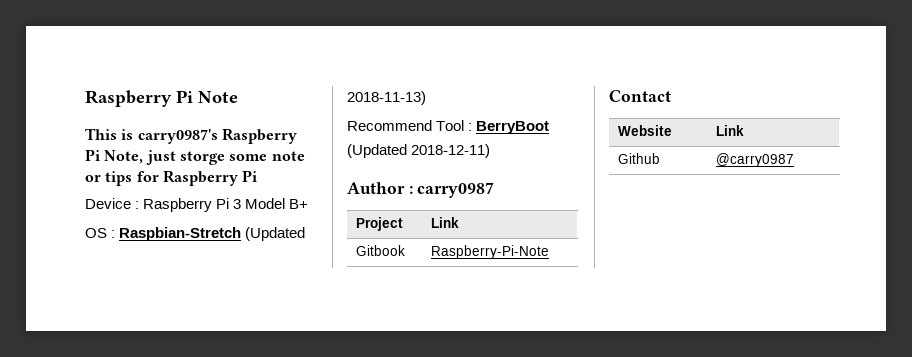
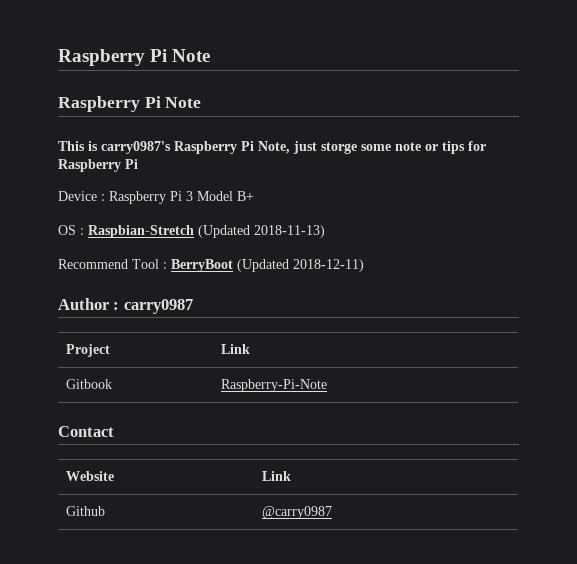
[85,90,238,107] Raspberry Pi Note -> [58,49,211,66] [58,96,202,112] Raspberry Pi Note // Raspberry Pi Note

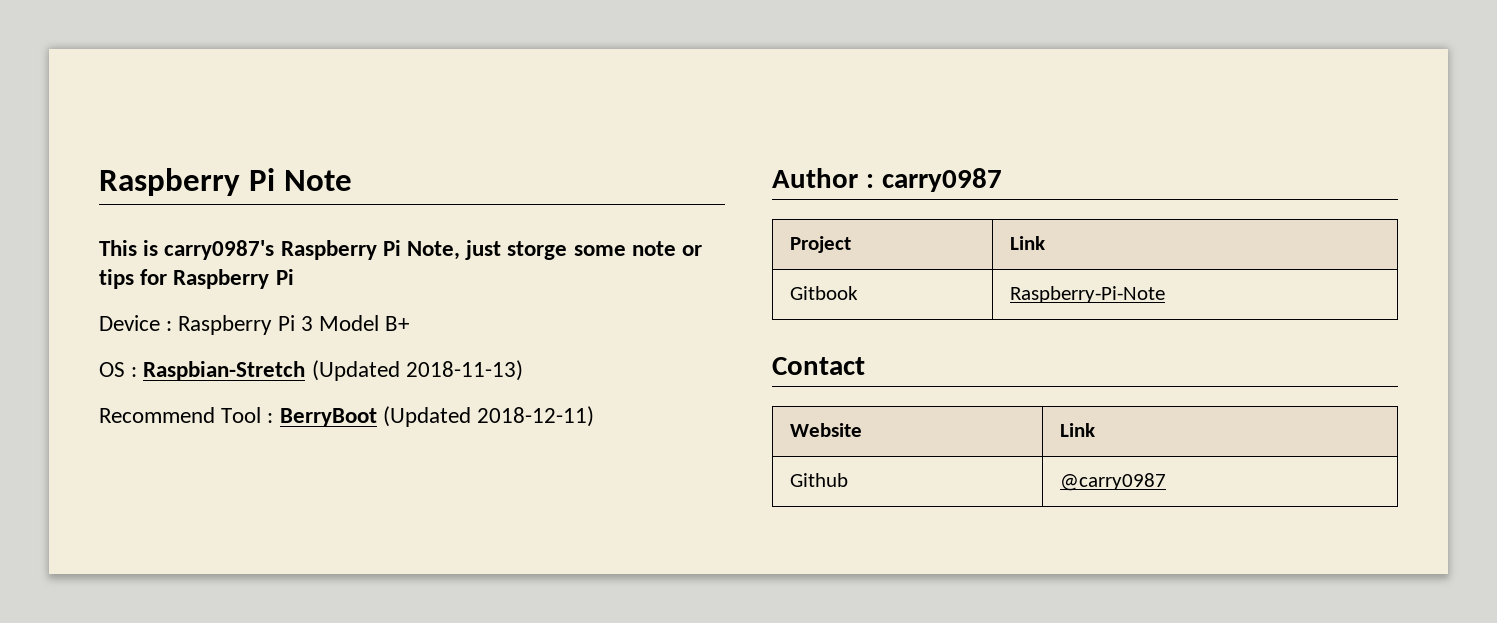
[58,49,211,66] [58,96,202,112] Raspberry Pi Note // Raspberry Pi Note -> [99,168,352,196] Raspberry Pi Note

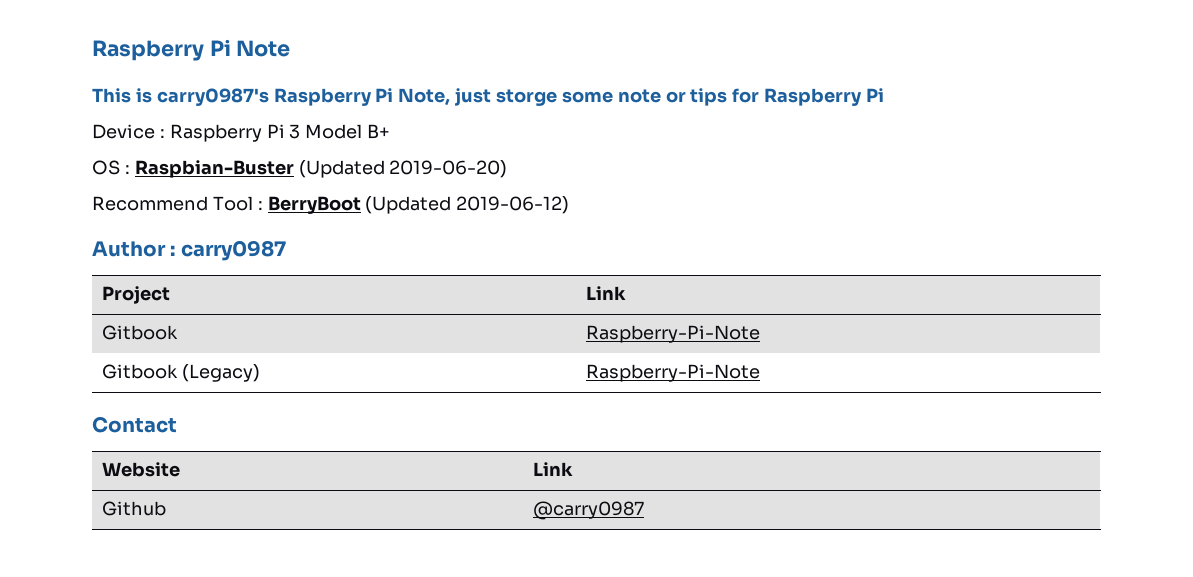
[143,360,523,381] Raspbian-Stretch (Updated 2018-11-13) -> [134,160,508,178] Raspbian-Buster (Updated 2019-06-20)
[477,406,595,427] 2018-12-11) -> [456,196,570,214] 2019-06-12)
(1165, 294) none -> [101,364,260,382] [585,364,760,382] // Gitbook (Legacy) | Raspberry-Pi-Note

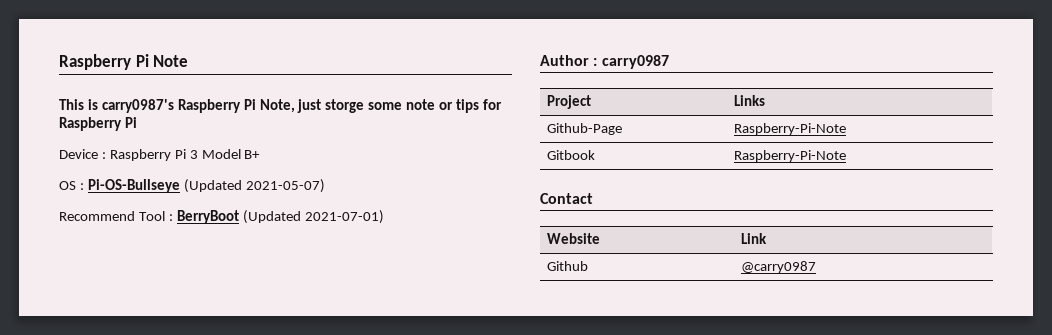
[134,160,508,178] Raspbian-Buster (Updated 2019-06-20) -> [87,179,325,193] Pi-OS-Bullseye (Updated 2021-05-07)
[456,196,570,214] 2019-06-12) -> [304,210,384,224] 2021-07-01)
[585,286,626,300] [101,325,178,340] Link // Gitbook -> [734,95,766,106] [547,123,623,135] Links // Github-Page
[181,364,260,382] (Legacy) -> (596, 155) none

